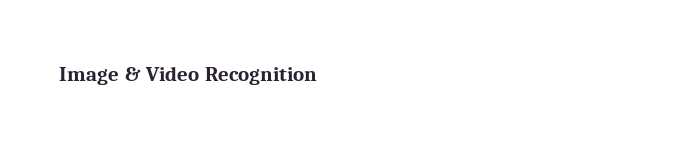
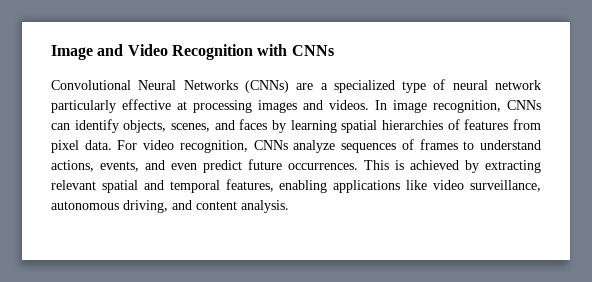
[124,67,141,81] & -> [97,44,124,56] and
(317, 76) none -> [257,44,334,56] [51,79,542,93] [51,99,541,113] [51,119,541,133] [51,139,542,153] [51,159,541,173] [51,179,542,193] [51,200,289,213] with CNNs // Convolutional Neural Networks (CNNs) are a specialized type of neural network particularly effective at processing images and videos. In image recognition, CNNs can identify objects, scenes, and faces by learning spatial hierarchies of features from pixel data. For video recognition, CNNs analyze sequences of frames to understand actions, events, and even predict future occurrences. This is achieved by extracting relevant spatial and temporal features, enabling applications like video surveillance, autonomous driving, and content analysis.

